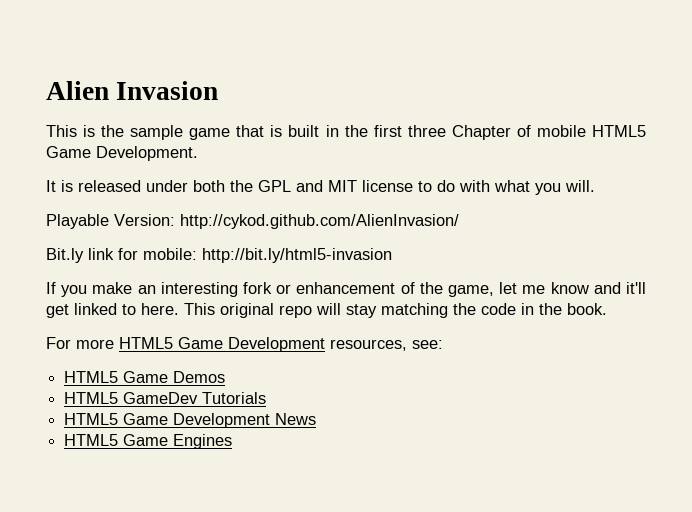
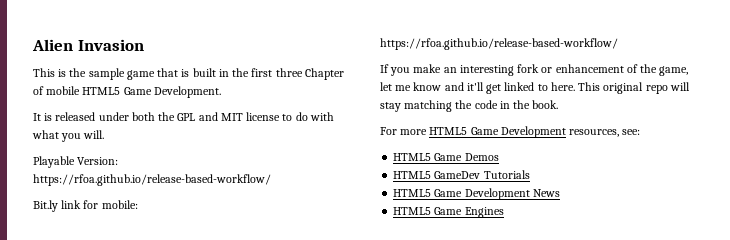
[180,214,459,229] http://cykod.github.com/AlienInvasion/ -> [33,174,271,186] https://rfoa.github.io/release-based-workflow/
[202,248,392,263] http://bit.ly/html5-invasion -> [380,38,618,50] https://rfoa.github.io/release-based-workflow/

